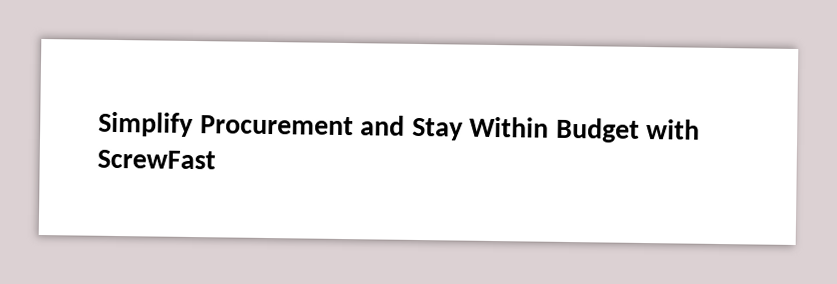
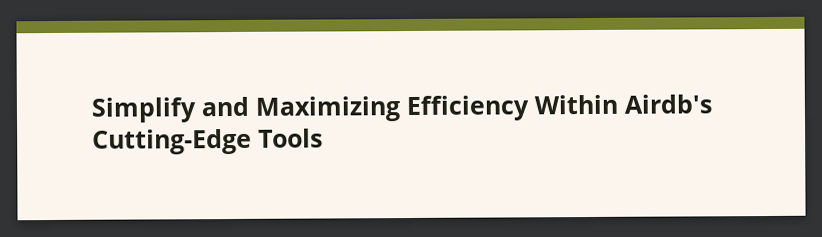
[199,115,701,143] [97,149,216,170] Procurement and Stay Within Budget with ScrewFast -> [201,94,712,122] [92,128,323,155] and Maximizing Efficiency Within Airdb's Cutting-Edge Tools

